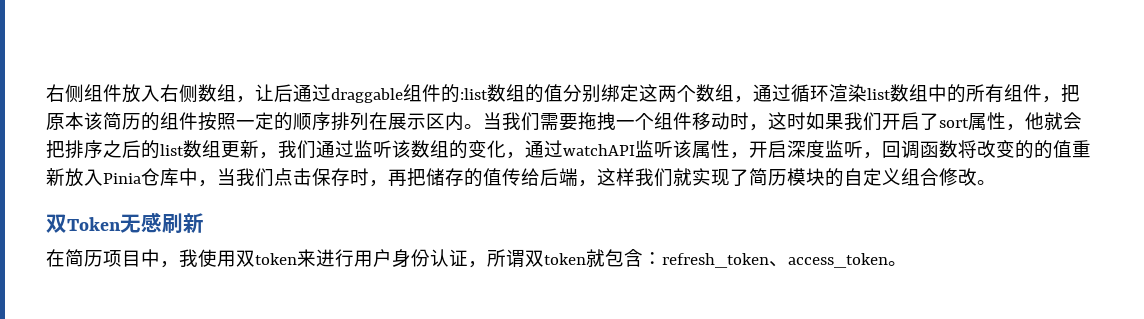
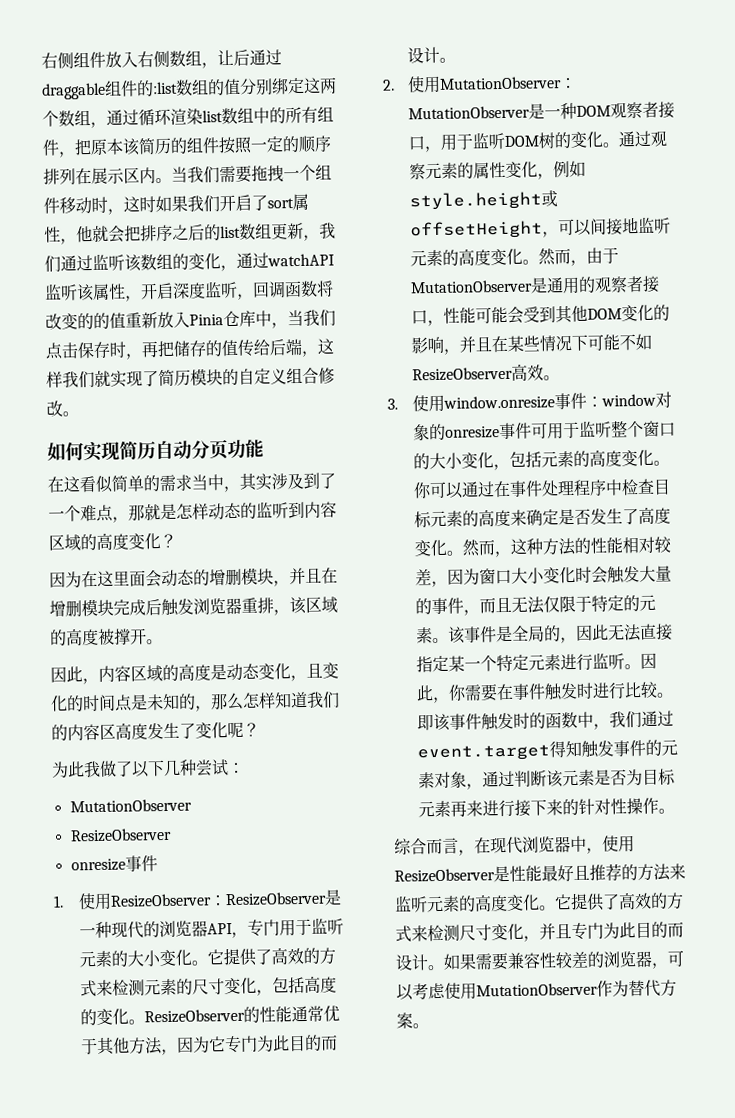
[46,212,204,233] [46,249,888,268] 双Token无感刷新 // 在简历项目中，我使用双token来进行用户身份认证，所谓双token就包含：refresh_token、access_token -> [47,439,264,462] [47,472,336,493] [48,501,337,523] [48,532,177,551] [49,567,338,588] [49,596,338,617] [50,628,163,646] [50,662,339,685] [50,691,340,712] [51,721,260,741] [51,759,245,778] [69,798,192,813] [69,827,172,843] [70,855,158,872] [53,889,343,911] [79,917,345,939] [79,947,337,968] [80,975,338,997] [80,1005,341,1026] [80,1034,339,1056] [407,46,457,64] [382,75,578,94] [408,101,676,120] [408,130,668,153] [409,160,587,181] [409,190,559,211] [410,216,672,240] [410,247,620,267] [410,275,661,295] [411,304,671,327] [411,333,653,355] [412,363,561,382] [387,391,673,413] [413,420,677,441] [413,449,671,471] [413,478,672,499] [414,506,672,529] [414,536,673,558] [415,565,673,588] [415,594,657,616] [416,623,674,644] [416,652,658,673] [416,681,675,704] [417,710,675,732] [417,739,679,762] [418,768,677,790] [418,797,676,818] [394,835,635,856] [394,863,686,883] [394,892,684,913] [395,921,684,942] [395,950,685,971] [396,979,677,1001] [396,1012,413,1029] 如何实现简历自动分页功能 // 在这看似简单的需求当中，其实涉及到了一个难点，那就是怎样动态的监听到内容区域的高度变化？ // 因为在这里面会动态的增删模块，并且在增删模块完成后触发浏览器重排，该区域的高度被撑开。 // 因此，内容区域的高度是动态变化，且变化的时间点是未知的，那么怎样知道我们的内容区高度发生了变化呢？ // 为此我做了以下几种尝试： // MutationObserver // ResizeObserver // onresize事件 // 1.使用ResizeObserver：ResizeObserver是一种现代的浏览器API，专门用于监听元素的大小变化。它提供了高效的方式来检测元素的尺寸变化，包括高度的变化。ResizeObserver的性能通常优于其他方法，因为它专门为此目的而设计。 // 2.使用MutationObserver：MutationObserver是一种DOM观察者接口，用于监听DOM树的变化。通过观察元素的属性变化，例如style.height或offsetHeight，可以间接地监听元素的高度变化。然而，由于MutationObserver是通用的观察者接口，性能可能会受到其他DOM变化的影响，并且在某些情况下可能不如ResizeObserver高效。 // 3.使用window.onresize事件：window对象的onresize事件可用于监听整个窗口的大小变化，包括元素的高度变化。你可以通过在事件处理程序中检查目标元素的高度来确定是否发生了高度变化。然而，这种方法的性能相对较差，因为窗口大小变化时会触发大量的事件，而且无法仅限于特定的元素。该事件是全局的，因此无法直接指定某一个特定元素进行监听。因此，你需要在事件触发时进行比较。即该事件触发时的函数中，我们通过event.target得知触发事件的元素对象，通过判断该元素是否为目标元素再来进行接下来的针对性操作。 // 综合而言，在现代浏览器中，使用ResizeObserver是性能最好且推荐的方法来监听元素的高度变化。它提供了高效的方式来检测尺寸变化，并且专门为此目的而设计。如果需要兼容性较差的浏览器，可以考虑使用MutationObserver作为替代方案

